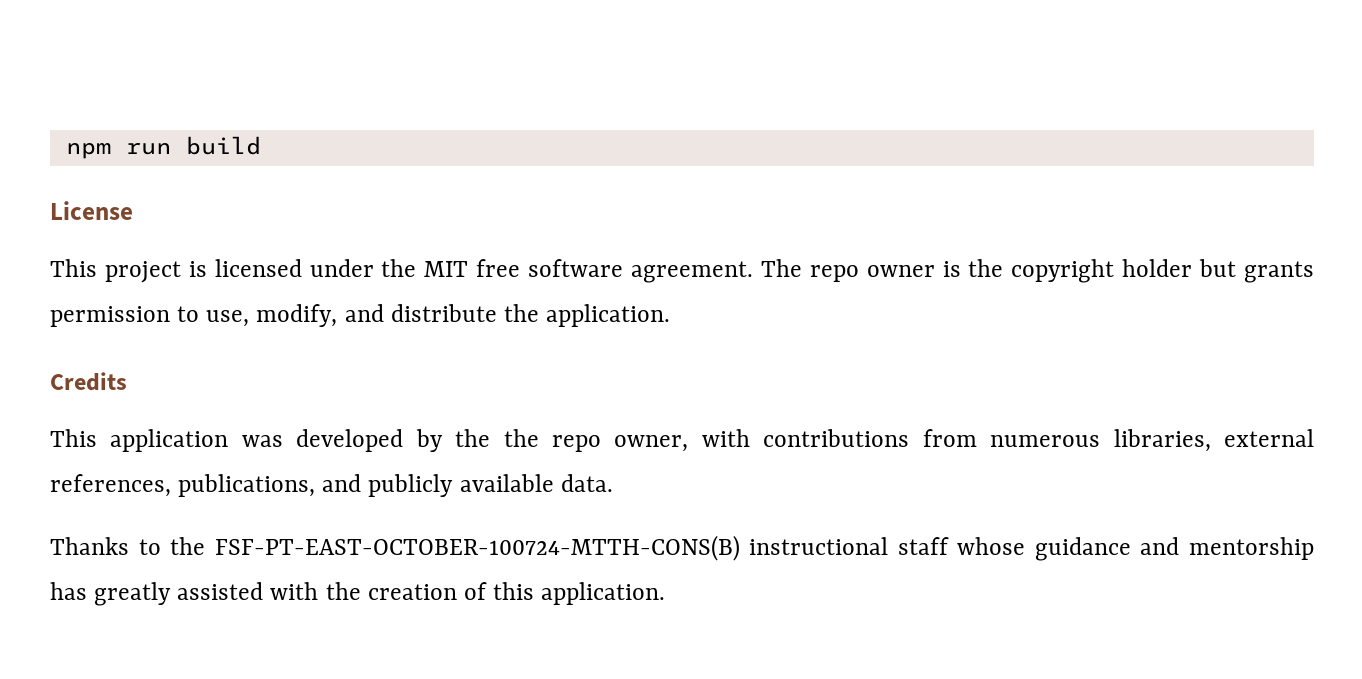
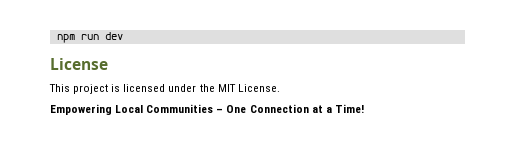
[185,136,261,155] build -> [104,32,123,40] dev
[476,259,1315,283] [50,304,671,327] [50,372,127,391] [50,429,1314,452] [50,474,613,497] [50,535,1315,561] [50,582,666,606] free software agreement. The repo owner is the copyright holder but grants permission to use, modify, and distribute the application. // Credits // This application was developed by the the repo owner, with contributions from numerous libraries, external references, publications, and publicly available data. // Thanks to the FSF-PT-EAST-OCTOBER-100724-MTTH-CONS(B) instructional staff whose guidance and mentorship has greatly assisted with the creation of this application. -> [237,84,280,92] [50,104,364,115] License. // Empowering Local Communities – One Connection at a Time!

